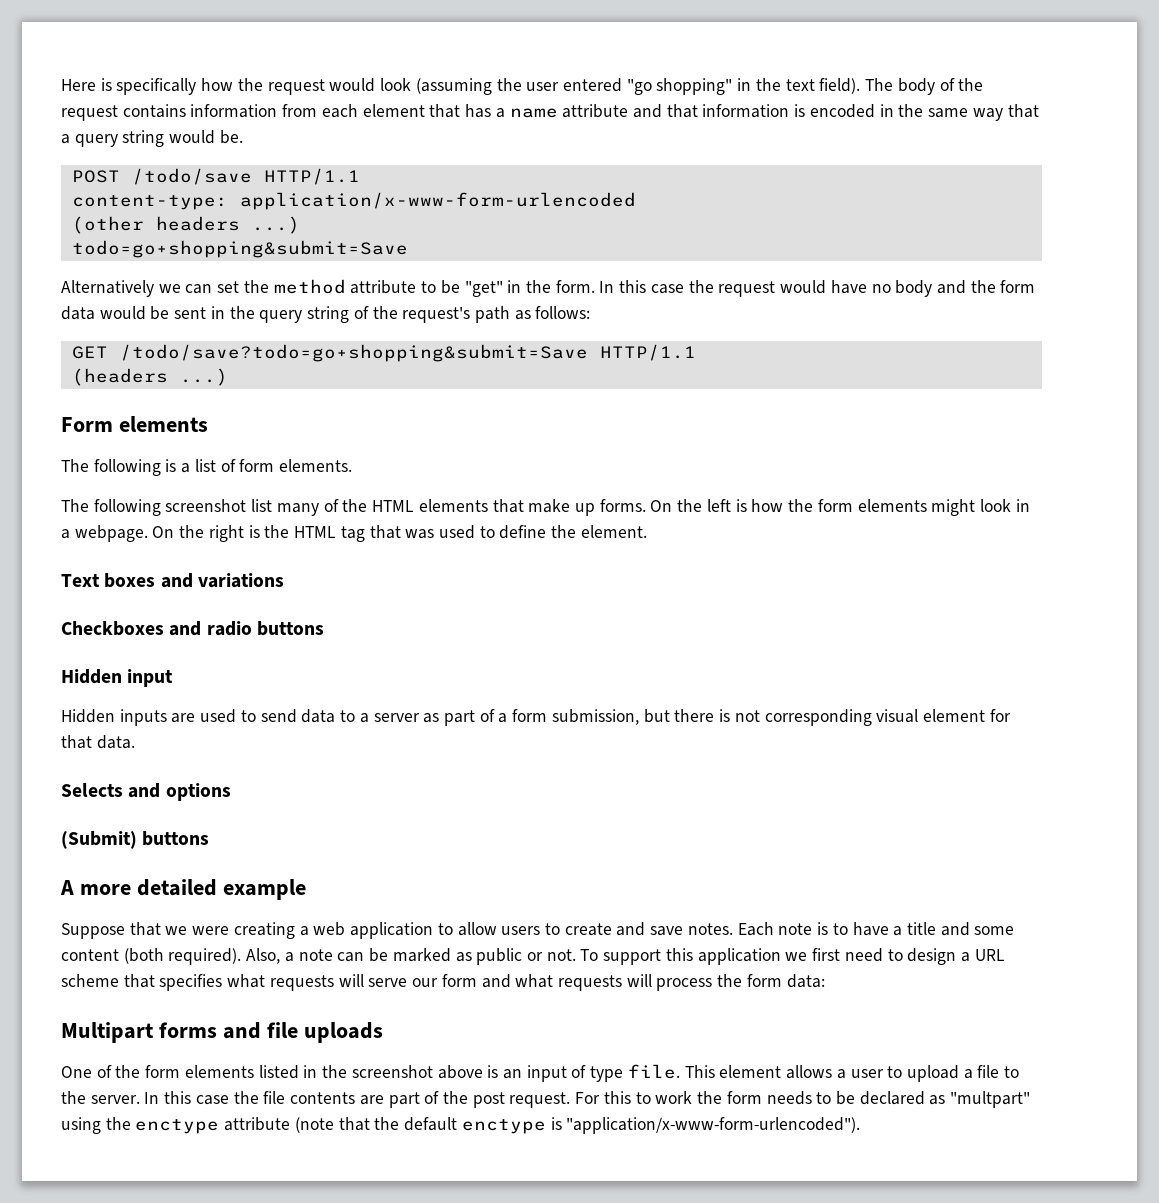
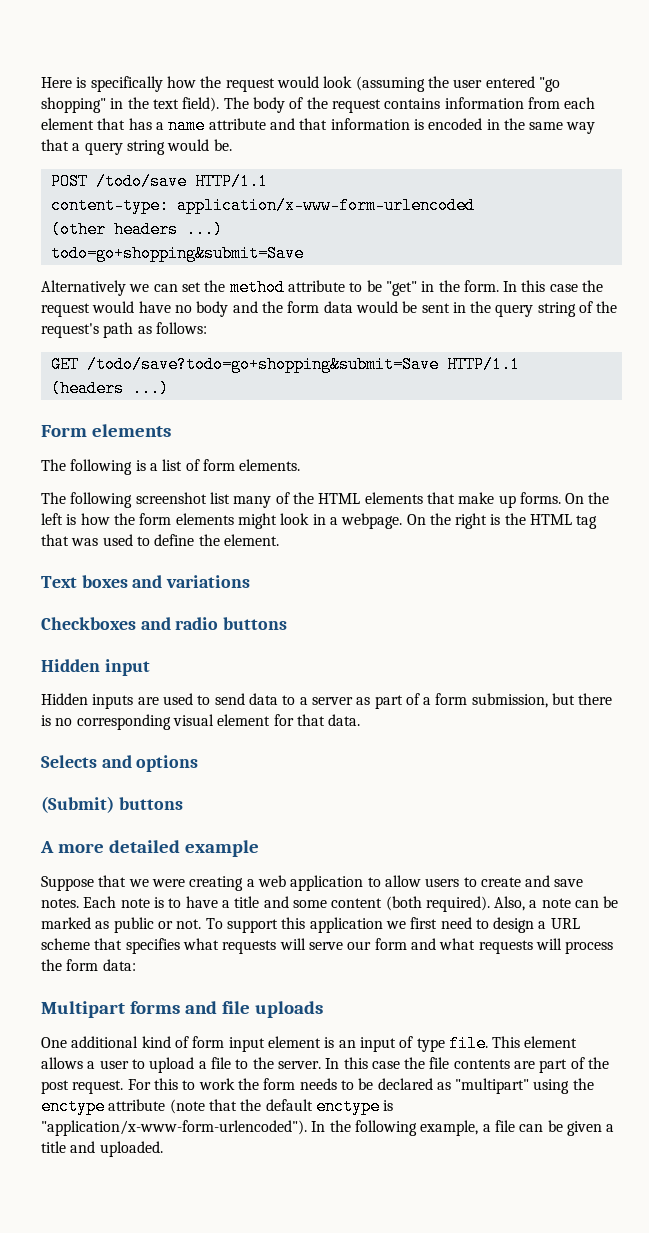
[734,710,760,722] not -> [55,718,73,726] no
[96,1065,483,1079] of the form elements listed in the screenshot above -> [71,1036,321,1052] additional kind of form input element
[950,1091,1031,1108] "multpart" -> [455,1078,530,1094] "multipart"
(861, 1125) none -> [311,1120,615,1136] [41,1141,163,1157] In the following example, a file can be given a title and uploaded.

